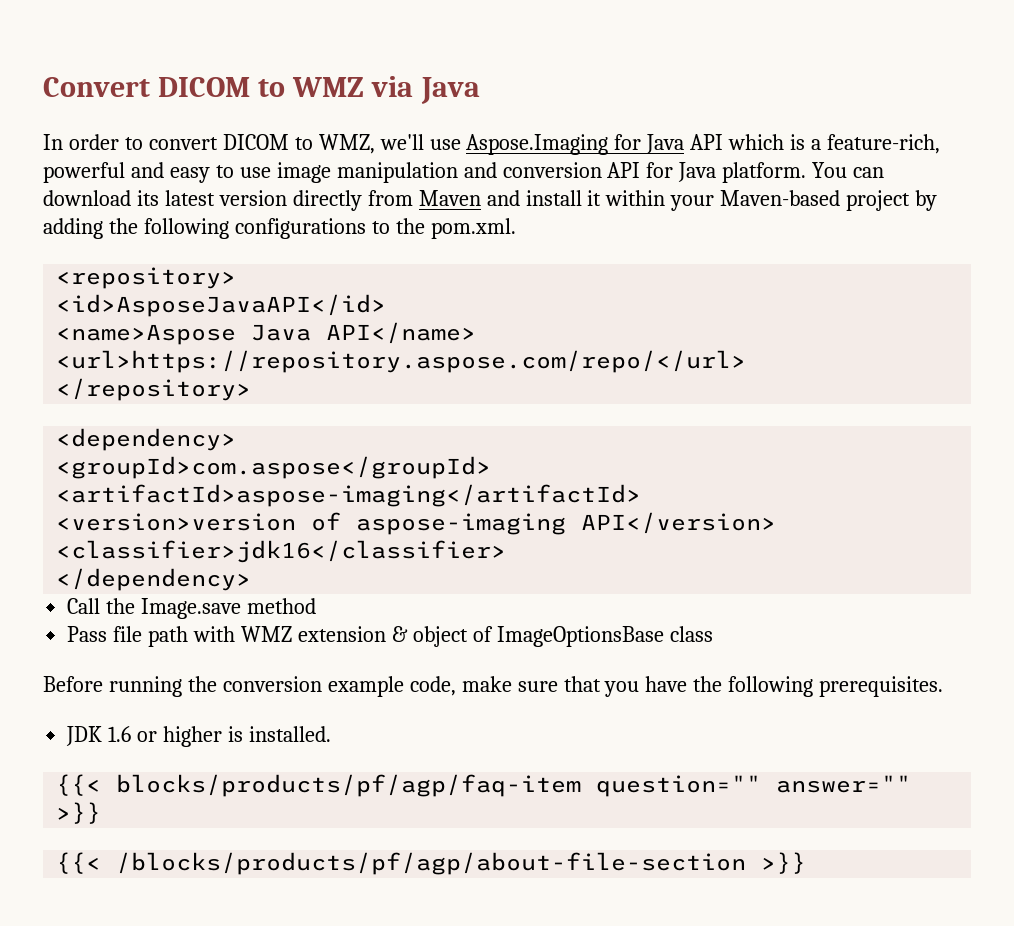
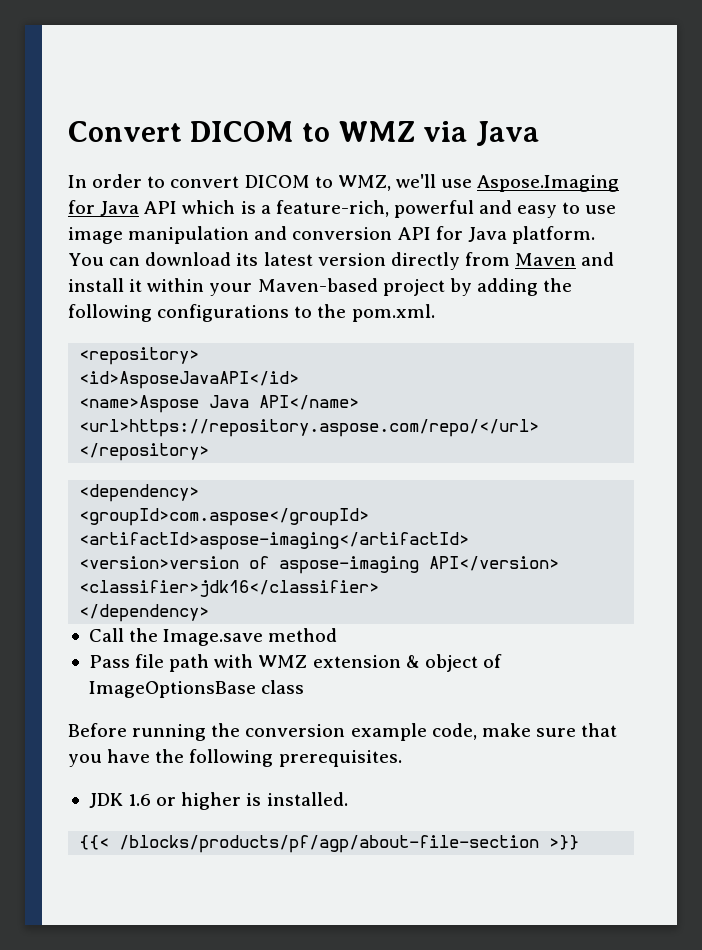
[56,774,912,797] [56,802,102,824] // {{< blocks/products/pf/agp/faq-item question="" answer="" >}} -> (348, 799) none

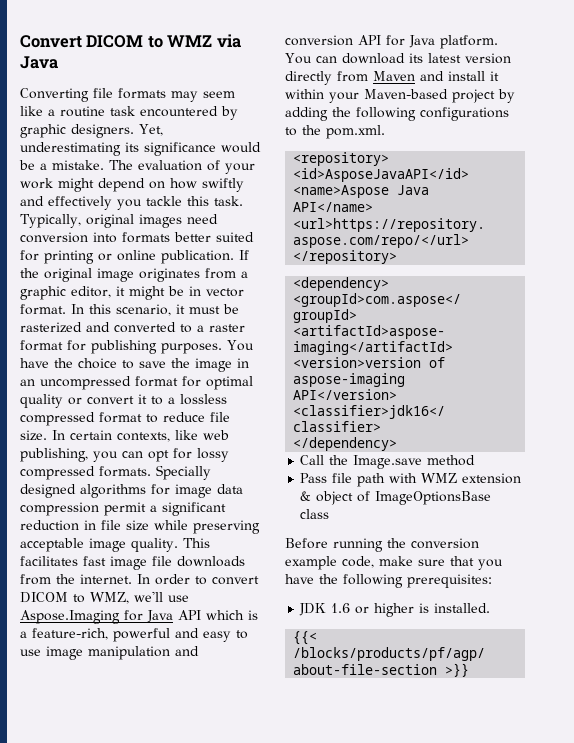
(539, 133) none -> [20,88,235,102] [20,106,238,120] [20,124,163,138] [20,142,261,156] [19,160,255,174] [20,178,244,192] [20,196,243,210] [20,214,218,228] [20,232,254,243] [20,250,249,264] [20,268,248,282] [20,286,244,300] [20,304,239,316] [20,322,245,333] [20,340,254,354] [20,358,249,372] [20,376,253,390] [20,394,227,408] [20,412,230,426] [20,430,229,442] [20,448,229,462] [20,465,211,480] [20,484,243,498] [20,502,226,516] [20,520,260,534] [20,538,210,552] [20,556,245,570] [20,574,132,585] Converting file formats may seem like a routine task encountered by graphic designers. Yet, underestimating its significance would be a mistake. The evaluation of your work might depend on how swiftly and effectively you tackle this task. Typically, original images need conversion into formats better suited for printing or online publication. If the original image originates from a graphic editor, it might be in vector format. In this scenario, it must be rasterized and converted to a raster format for publishing purposes. You have the choice to save the image in an uncompressed format for optimal quality or convert it to a lossless compressed format to reduce file size. In certain contexts, like web publishing, you can opt for lossy compressed formats. Specially designed algorithms for image data compression permit a significant reduction in file size while preserving acceptable image quality. This facilitates fast image file downloads from the internet.
[278,750,402,767] prerequisites. -> [407,574,492,588] prerequisites:

